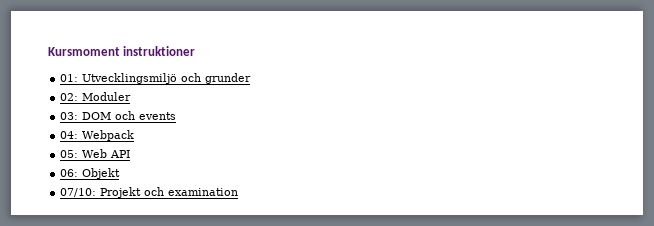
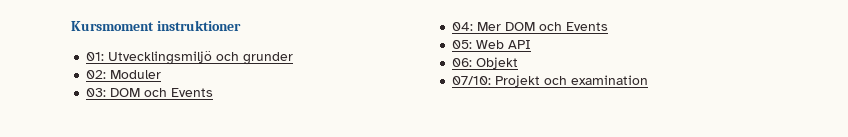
[139,112,177,120] events -> [171,88,214,97] Events
[82,130,135,141] Webpack -> [477,22,609,31] Mer DOM och Events

